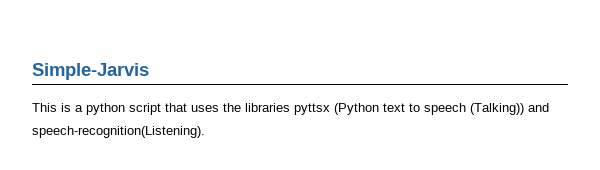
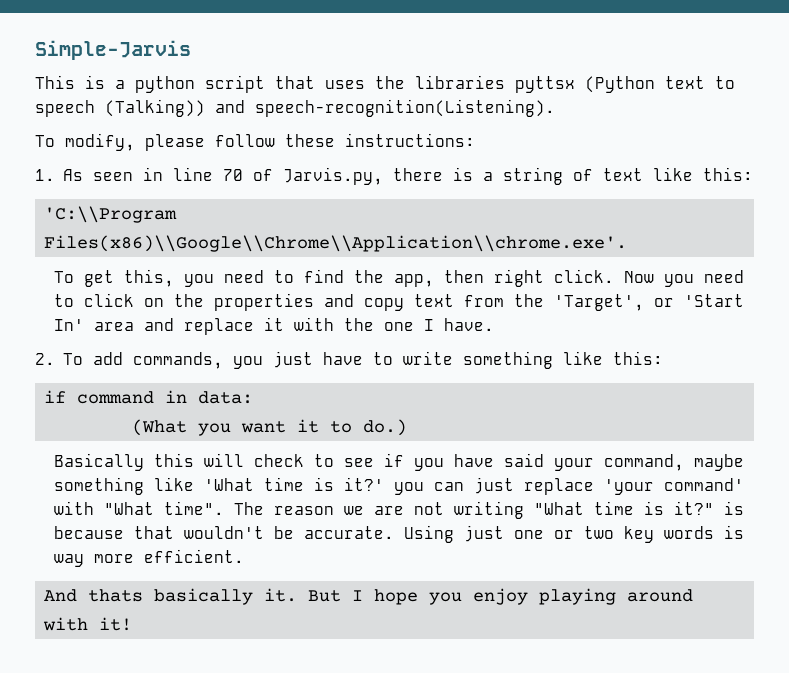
(205, 132) none -> [35,133,475,151] [35,167,753,185] [44,206,178,223] [44,235,628,252] [54,269,745,287] [54,293,745,311] [54,317,495,335] [35,351,663,369] [44,390,254,404] [132,419,408,436] [54,453,745,471] [54,477,745,495] [54,501,745,519] [54,525,745,543] [54,549,245,567] [44,588,694,605] [43,617,133,631] // To modify, please follow these instructions: // 1. As seen in line 70 of Jarvis.py, there is a string of text like this: // 'C:\\Program Files(x86)\\Google\\Chrome\\Application\\chrome.exe'. // To get this, you need to find the app, then right click. Now you need to click on the properties and copy text from the 'Target', or 'Start In' area and replace it with the one I have. // 2. To add commands, you just have to write something like this: // if command in data: // (What you want it to do.) // Basically this will check to see if you have said your command, maybe something like 'What time is it?' you can just replace 'your command' with "What time". The reason we are not writing "What time is it?" is because that wouldn't be accurate. Using just one or two key words is way more efficient. // And thats basically it. But I hope you enjoy playing around with it!

